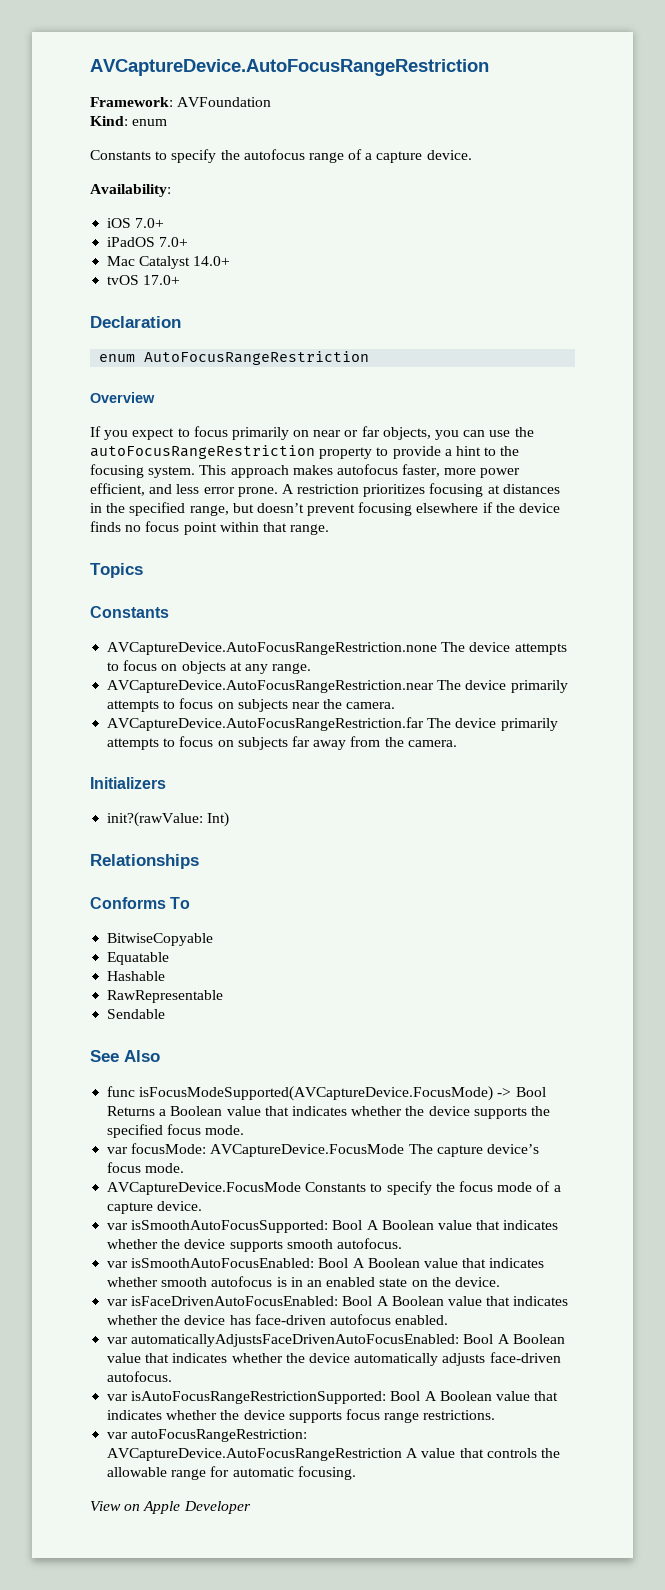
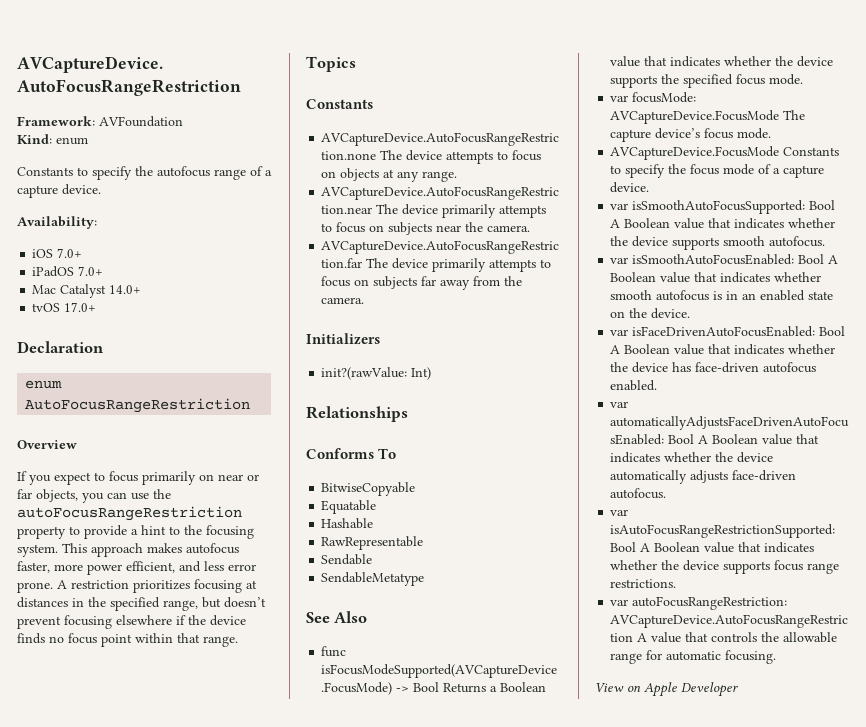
(166, 1014) none -> [321,572,425,586] // SendableMetatype

